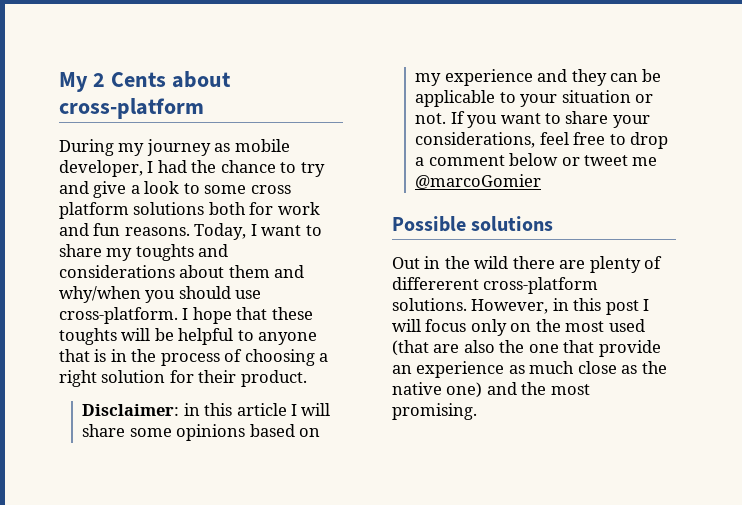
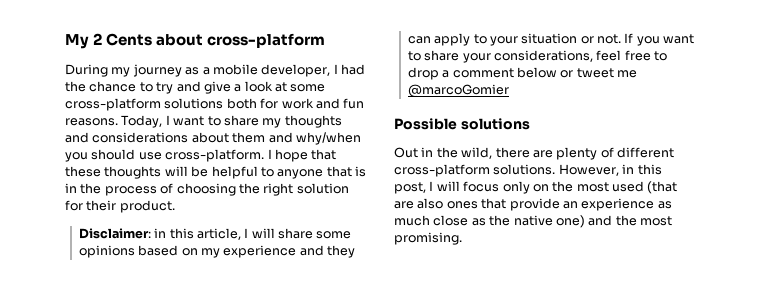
(231, 147) none -> [202,67,210,75] a
[183,183,291,194] [59,202,129,219] to some cross platform -> [275,82,326,92] [65,98,161,111] at some cross-platform
[135,244,194,261] toughts -> [284,115,342,128] thoughts
[59,328,117,345] toughts -> [104,166,162,179] thoughts
[319,353,329,362] a -> [238,183,260,194] the
[236,403,287,416] article -> [196,228,241,240] article,
[642,69,662,82] [415,90,496,107] be applicable -> [434,33,471,46] apply
[474,256,509,269] wild -> [461,147,493,159] wild,
[392,277,479,290] differerent -> [617,147,674,158] different
[605,300,639,315] post -> [394,182,426,194] post,
[499,340,559,353] the one -> [446,201,478,209] ones

